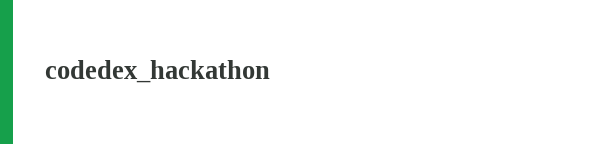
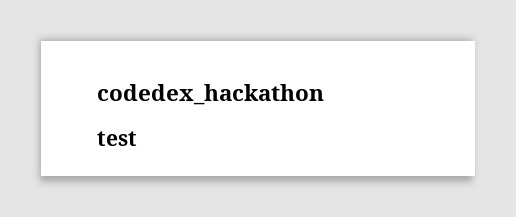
(270, 71) none -> [97,131,137,146] // test

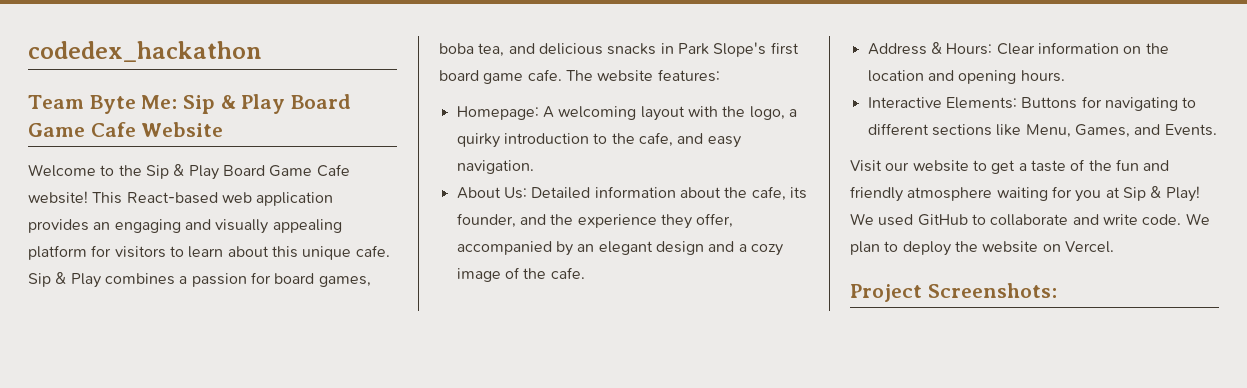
[97,131,137,146] test -> [28,94,352,114] [28,122,224,137] [28,164,350,180] [28,191,334,206] [28,219,342,234] [28,245,390,260] [28,272,371,288] [439,42,799,57] [439,69,720,84] [456,106,797,121] [456,132,741,148] [456,160,534,174] [456,186,807,201] [456,213,734,229] [456,241,783,256] [456,267,585,282] [867,42,1169,55] [867,70,1065,84] [867,96,1197,111] [867,123,1217,138] [850,159,1170,174] [850,186,1200,202] [850,213,1210,226] [850,241,1114,256] [850,283,1057,302] Team Byte Me: Sip & Play Board Game Cafe Website // Welcome to the Sip & Play Board Game Cafe website! This React-based web application provides an engaging and visually appealing platform for visitors to learn about this unique cafe. Sip & Play combines a passion for board games, boba tea, and delicious snacks in Park Slope's first board game cafe. The website features: // Homepage: A welcoming layout with the logo, a quirky introduction to the cafe, and easy navigation. // About Us: Detailed information about the cafe, its founder, and the experience they offer, accompanied by an elegant design and a cozy image of the cafe. // Address & Hours: Clear information on the location and opening hours. // Interactive Elements: Buttons for navigating to different sections like Menu, Games, and Events. // Visit our website to get a taste of the fun and friendly atmosphere waiting for you at Sip & Play! We used GitHub to collaborate and write code. We plan to deploy the website on Vercel. // Project Screenshots:

